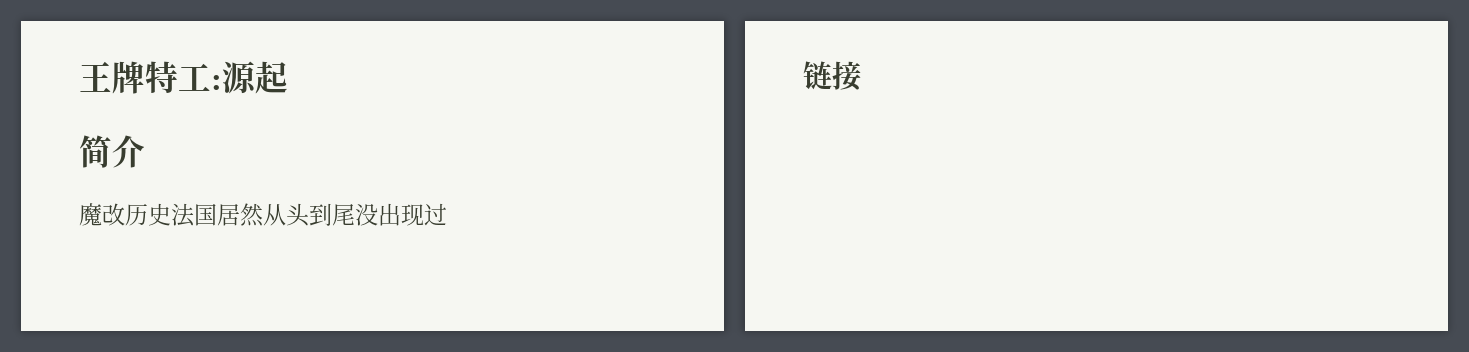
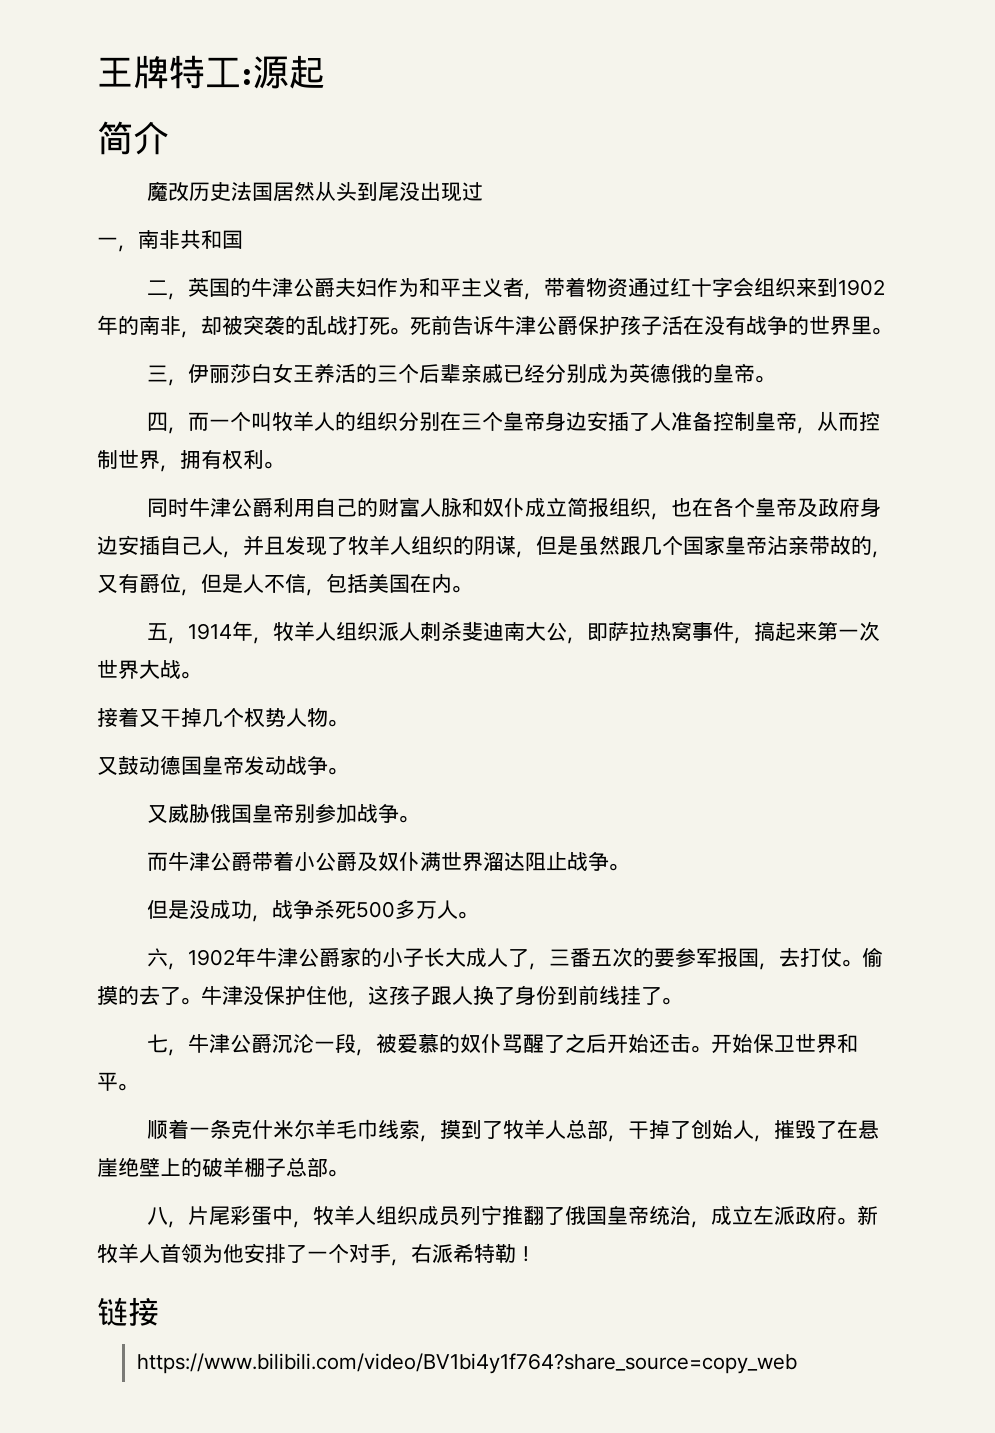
(447, 214) none -> [97,229,243,252] [147,277,886,300] [97,315,892,338] [147,363,776,386] [147,411,881,434] [97,449,284,472] [147,497,882,520] [97,535,892,558] [97,573,472,596] [147,621,881,644] [97,659,201,679] [97,707,348,728] [97,755,348,775] [147,803,420,824] [147,851,630,872] [147,899,479,922] [147,947,884,970] [97,985,682,1008] [147,1033,859,1056] [97,1072,138,1091] [147,1119,880,1142] [97,1157,348,1177] [147,1205,879,1228] [97,1243,536,1266] // 一，南非共和国 // 二，英国的牛津公爵夫妇作为和平主义者，带着物资通过红十字会组织来到1902年的南非，却被突袭的乱战打死。死前告诉牛津公爵保护孩子活在没有战争的世界里。 // 三，伊丽莎白女王养活的三个后辈亲戚已经分别成为英德俄的皇帝。 // 四，而一个叫牧羊人的组织分别在三个皇帝身边安插了人准备控制皇帝，从而控制世界，拥有权利。 // 同时牛津公爵利用自己的财富人脉和奴仆成立简报组织，也在各个皇帝及政府身边安插自己人，并且发现了牧羊人组织的阴谋，但是虽然跟几个国家皇帝沾亲带故的，又有爵位，但是人不信，包括美国在内。 // 五，1914年，牧羊人组织派人刺杀斐迪南大公，即萨拉热窝事件，搞起来第一次世界大战。 // 接着又干掉几个权势人物。 // 又鼓动德国皇帝发动战争。 // 又威胁俄国皇帝别参加战争。 // 而牛津公爵带着小公爵及奴仆满世界溜达阻止战争。 // 但是没成功，战争杀死500多万人。 // 六，1902年牛津公爵家的小子长大成人了，三番五次的要参军报国，去打仗。偷摸的去了。牛津没保护住他，这孩子跟人换了身份到前线挂了。 // 七，牛津公爵沉沦一段，被爱慕的奴仆骂醒了之后开始还击。开始保卫世界和平。 // 顺着一条克什米尔羊毛巾线索，摸到了牧羊人总部，干掉了创始人，摧毁了在悬崖绝壁上的破羊棚子总部。 // 八，片尾彩蛋中，牧羊人组织成员列宁推翻了俄国皇帝统治，成立左派政府。新牧羊人首领为他安排了一个对手，右派希特勒！
(861, 76) none -> [136,1353,797,1374] // https://www.bilibili.com/video/BV1bi4y1f764?share_source=copy_web

